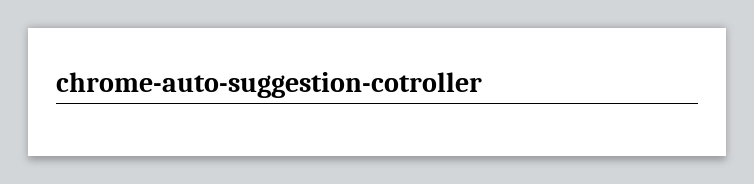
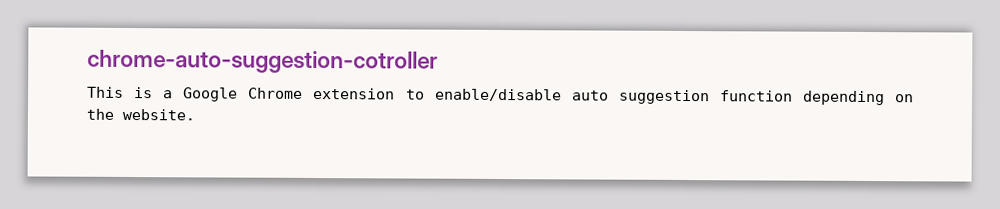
(482, 85) none -> [87,86,915,106] [86,108,195,121] // This is a Google Chrome extension to enable/disable auto suggestion function depending on the website.

